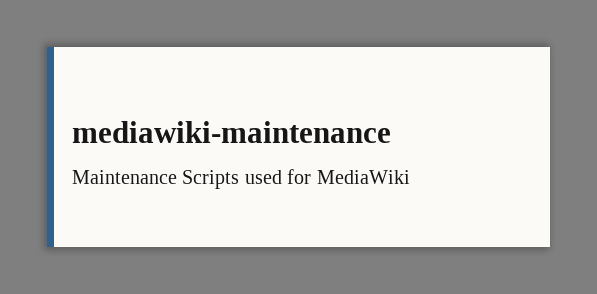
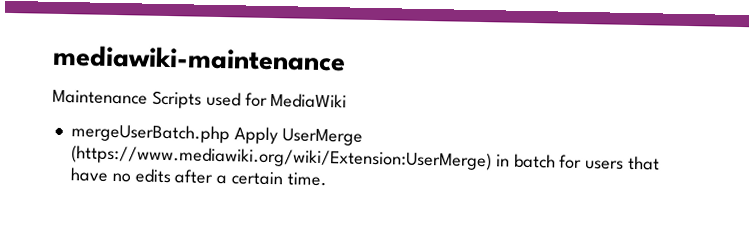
(410, 177) none -> [70,123,363,146] [70,145,661,171] [69,167,327,187] // mergeUserBatch.php Apply UserMerge (https://www.mediawiki.org/wiki/Extension:UserMerge) in batch for users that have no edits after a certain time.

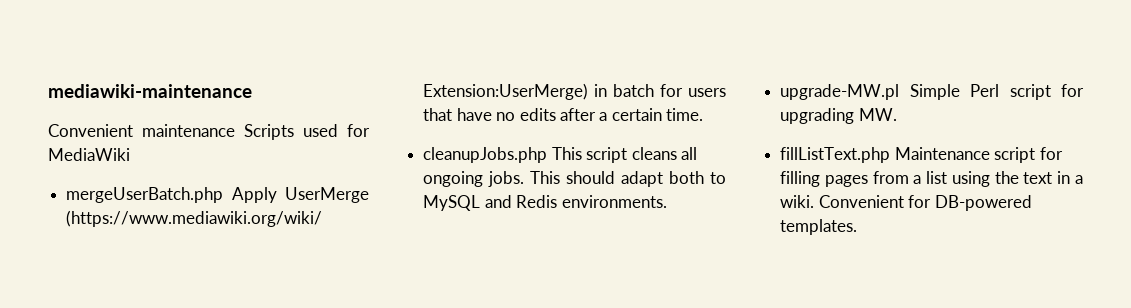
[52,89,148,105] Maintenance -> [48,124,235,137] Convenient maintenance
(327, 179) none -> [423,147,697,163] [423,171,726,187] [423,195,667,211] [780,84,1084,100] [780,108,897,124] [780,147,1063,163] [780,171,1083,187] [780,195,1032,211] [780,219,858,235] // cleanupJobs.php This script cleans all ongoing jobs. This should adapt both to MySQL and Redis environments. // upgrade-MW.pl Simple Perl script for upgrading MW. // fillListText.php Maintenance script for filling pages from a list using the text in a wiki. Convenient for DB-powered templates.

